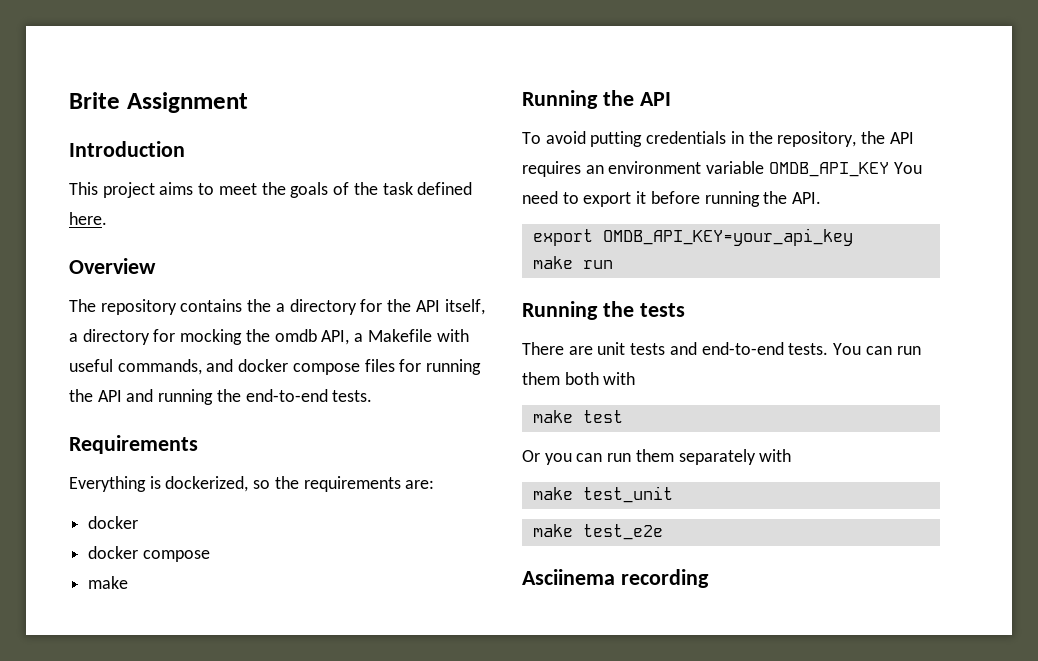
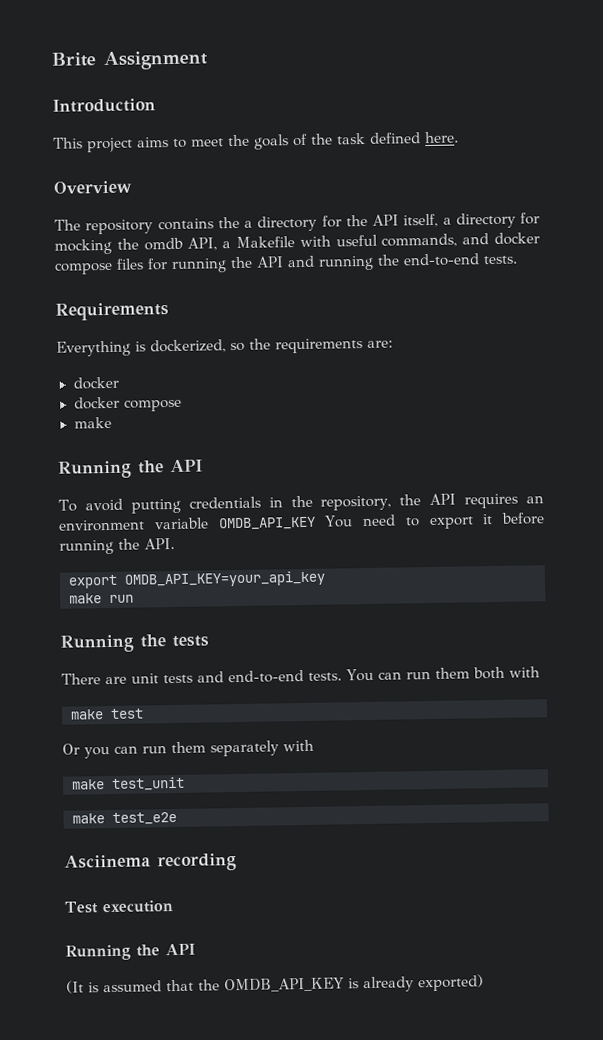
(709, 578) none -> [64,900,174,914] [65,943,196,961] [66,974,484,994] // Test execution // Running the API // (It is assumed that the OMDB_API_KEY is already exported)

